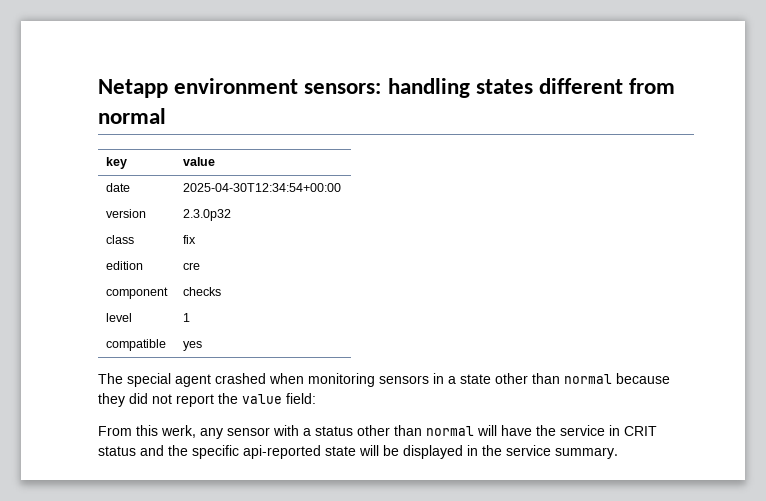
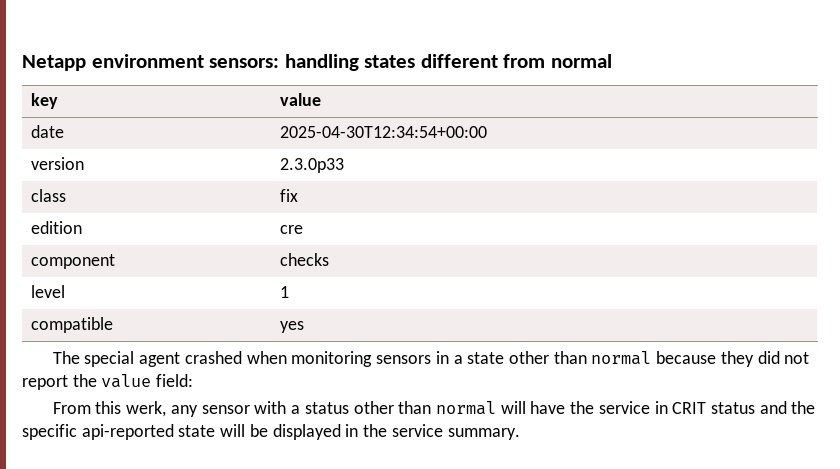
[182,209,231,221] 2.3.0p32 -> [280,158,345,173] 2.3.0p33

